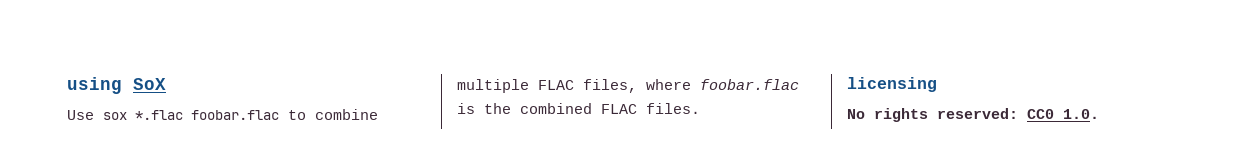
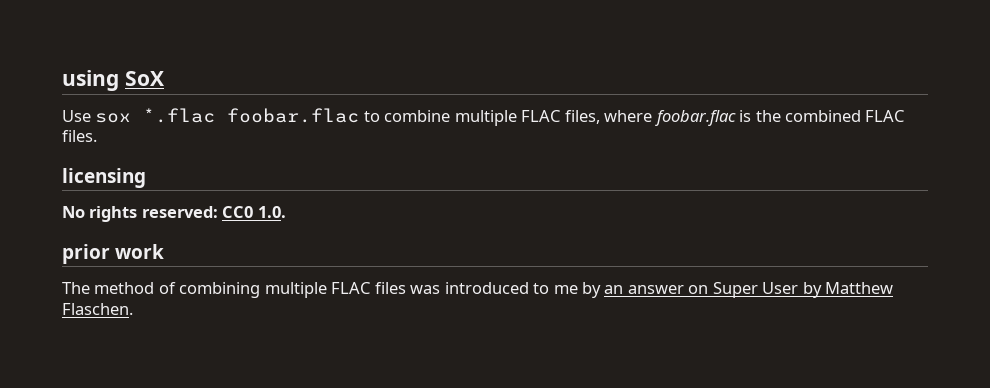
(1099, 114) none -> [62,244,165,264] [62,282,894,298] [62,303,133,315] // prior work // The method of combining multiple FLAC files was introduced to me by an answer on Super User by Matthew Flaschen.

